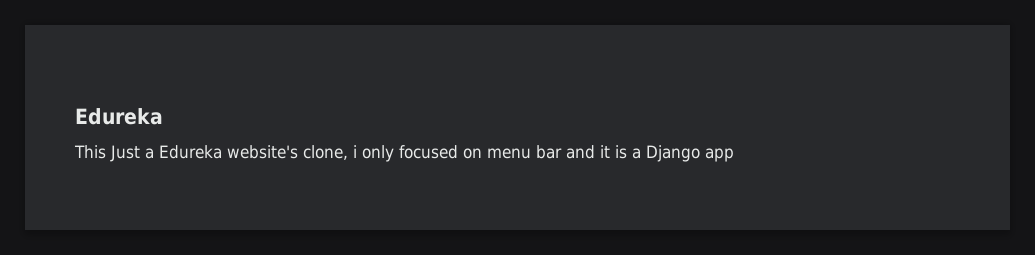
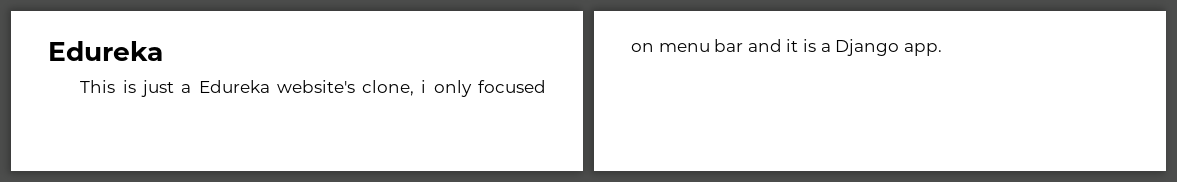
[110,145,140,162] Just -> [122,80,174,97] is just
[705,148,734,162] app -> [903,43,942,56] app.

